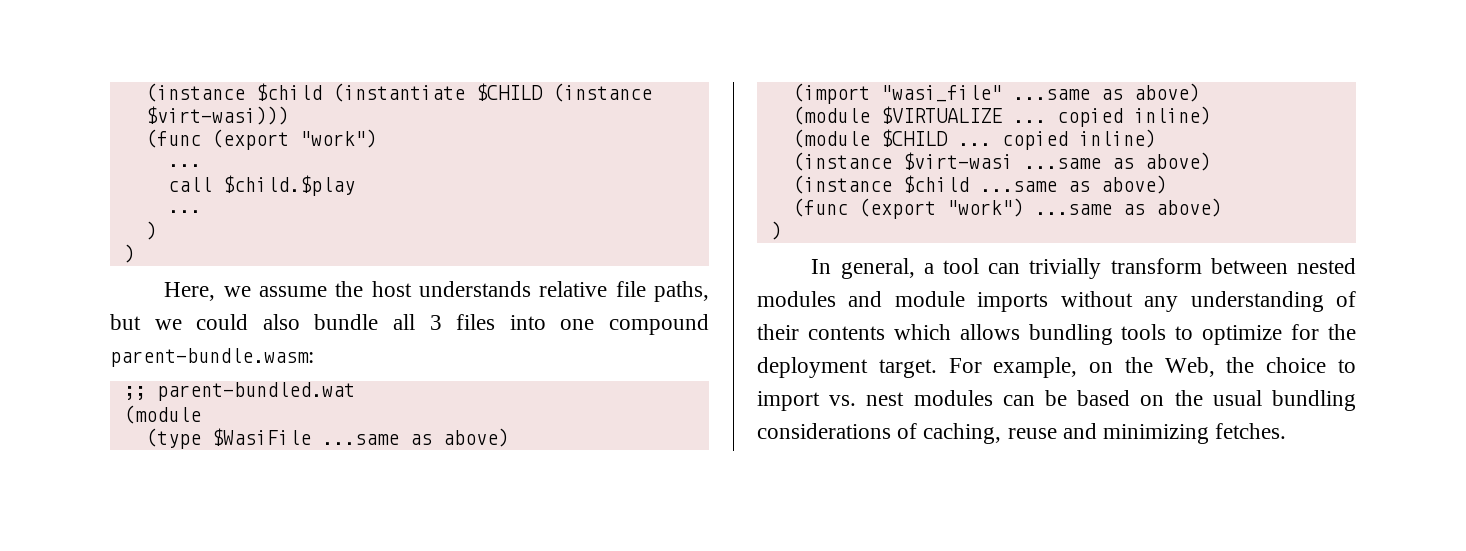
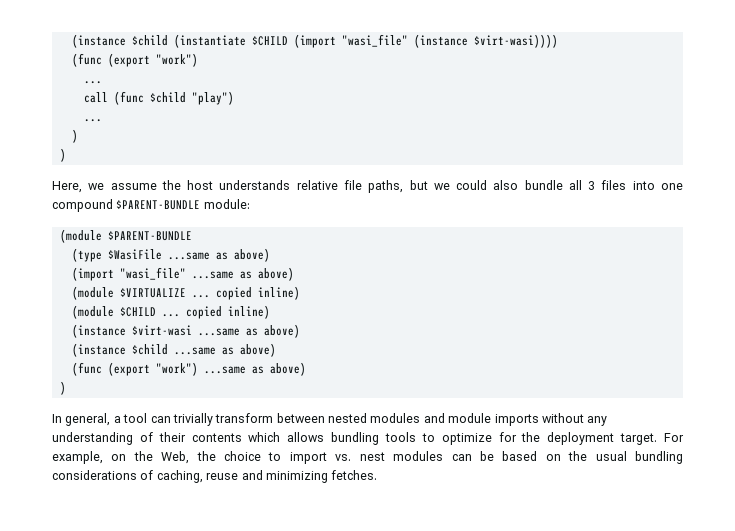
[552,83,652,102] [145,106,289,125] (instance $virt-wasi))) -> [293,34,558,48] (import "wasi_file" (instance $virt-wasi))))
[222,175,355,196] $child.$play -> [113,91,234,105] (func $child "play")
[110,348,314,367] [123,382,355,401] [123,405,201,424] parent-bundle.wasm: // ;; parent-bundled.wat // (module -> [116,199,250,210] [59,229,192,243] $PARENT-BUNDLE module: // (module $PARENT-BUNDLE

